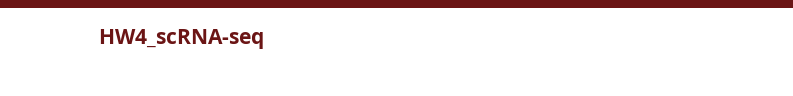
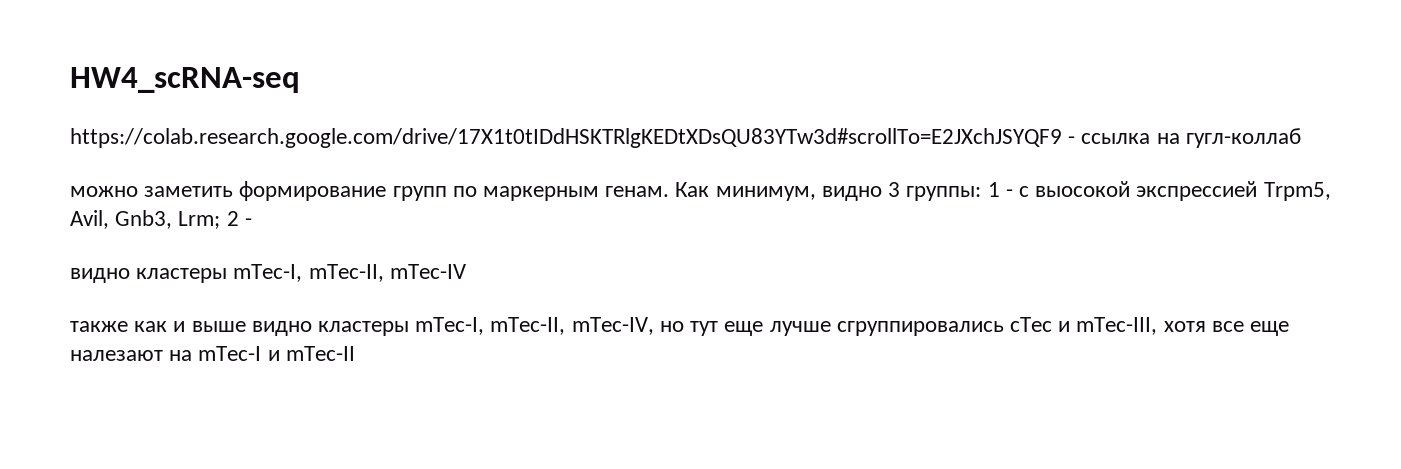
(264, 39) none -> [70,128,1301,148] [70,181,1331,201] [70,210,252,229] [70,264,466,283] [70,317,1289,336] [70,346,355,361] // https://colab.research.google.com/drive/17X1t0tIDdHSKTRlgKEDtXDsQU83YTw3d#scrollTo=E2JXchJSYQF9 - ссылка на гугл-коллаб // можно заметить формирование групп по маркерным генам. Как минимум, видно 3 группы: 1 - с выосокой экспрессией Trpm5, Avil, Gnb3, Lrm; 2 - // видно кластеры mTec-I, mTec-II, mTec-IV // также как и выше видно кластеры mTec-I, mTec-II, mTec-IV, но тут еще лучше сгруппировались cTec и mTec-III, хотя все еще налезают на mTec-I и mTec-II

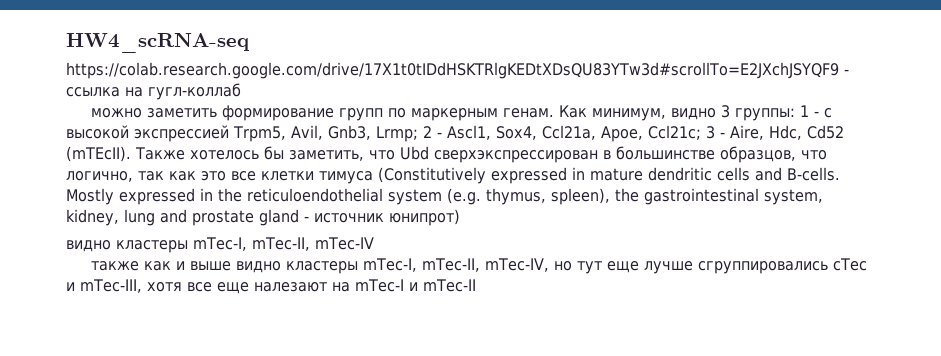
[1035,181,1131,197] выосокой -> [66,125,129,139] высокой
[178,211,221,229] Lrm; -> [375,126,418,142] Lrmp;
(252, 222) none -> [446,125,844,142] [66,146,827,163] [66,167,840,184] [66,188,823,205] [66,209,460,226] Ascl1, Sox4, Ccl21a, Apoe, Ccl21c; 3 - Aire, Hdc, Cd52 (mTEcII). Также хотелось бы заметить, что Ubd сверхэкспрессирован в большинстве образцов, что логично, так как это все клетки тимуса (Constitutively expressed in mature dendritic cells and B-cells. Mostly expressed in the reticuloendothelial system (e.g. thymus, spleen), the gastrointestinal system, kidney, lung and prostate gland - источник юнипрот)

